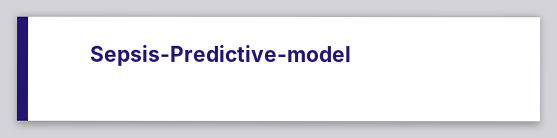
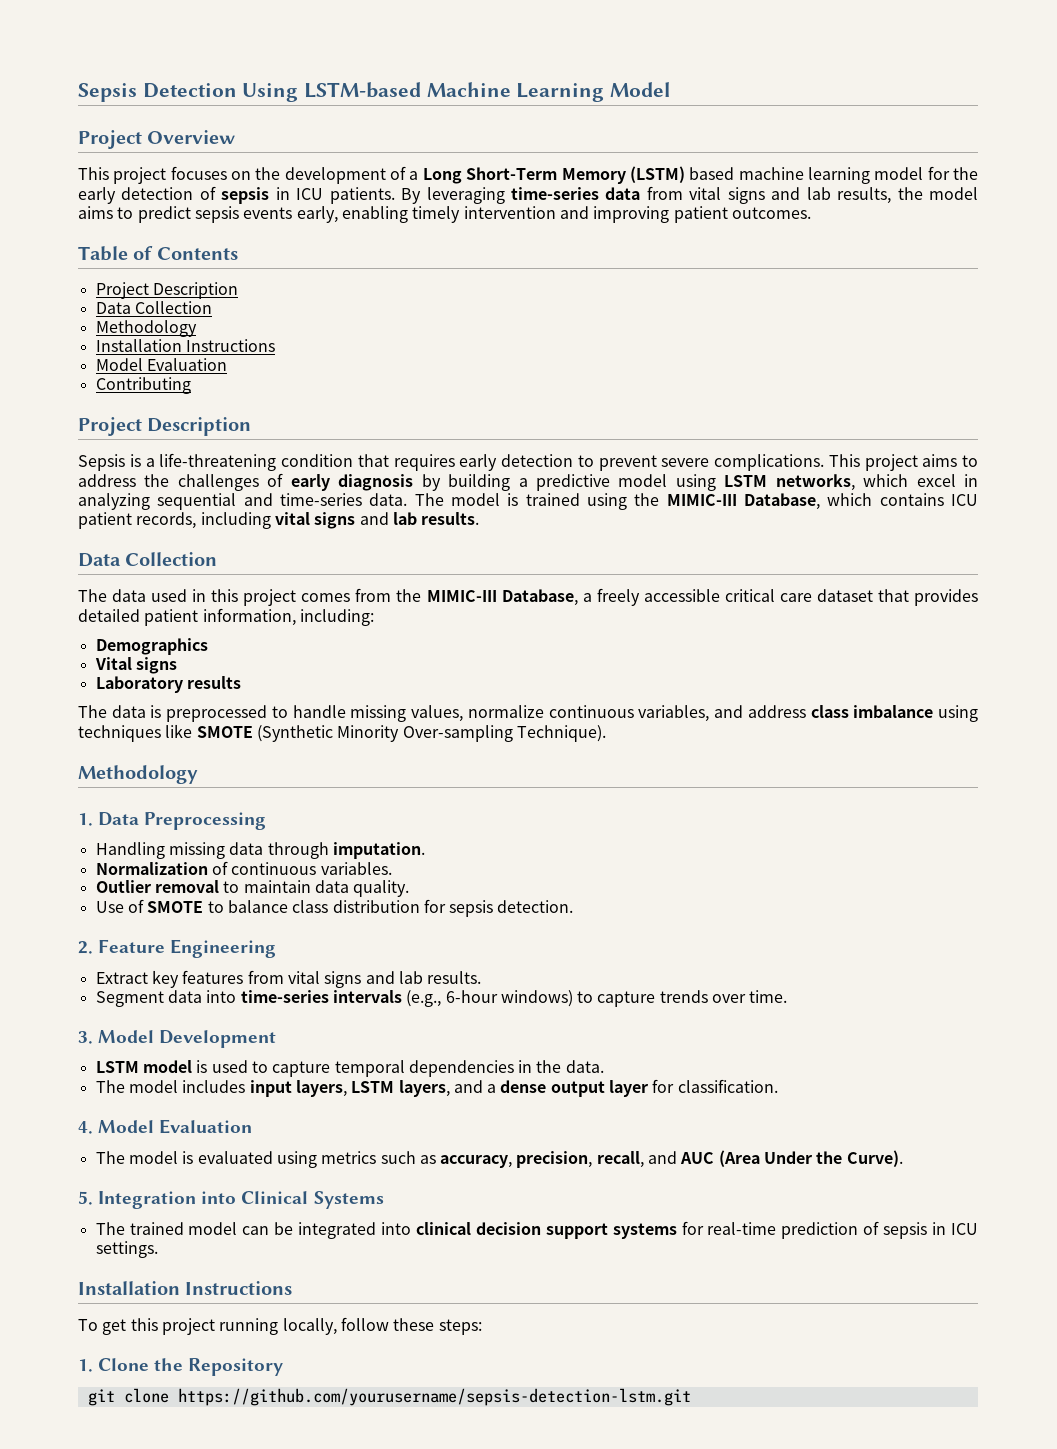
[90,44,352,68] Sepsis-Predictive-model -> [78,82,671,102] [78,130,236,149] [78,166,979,184] [78,186,979,204] [78,206,811,223] [78,246,238,261] [95,282,238,299] [95,301,212,314] [95,320,197,337] [95,339,275,352] [95,358,227,371] [95,377,191,394] [78,417,252,436] [78,453,978,471] [78,473,978,491] [78,493,979,510] [78,512,480,529] [78,552,218,567] [78,588,978,606] [78,608,374,626] [95,638,208,655] [94,657,177,674] [95,676,241,693] [78,705,979,722] [78,724,606,742] [78,765,198,784] [78,812,267,830] [95,842,425,859] [95,861,392,875] [95,880,410,897] [95,899,574,917] [78,939,277,958] [95,970,482,988] [95,990,788,1007] [78,1030,277,1048] [95,1060,604,1077] [95,1079,778,1097] [78,1119,253,1134] [95,1150,903,1168] [78,1191,384,1209] [95,1221,978,1239] [95,1241,158,1258] [78,1281,293,1295] [78,1317,482,1335] [78,1358,284,1376] [87,1388,691,1406] Sepsis Detection Using LSTM-based Machine Learning Model // Project Overview // This project focuses on the development of a Long Short-Term Memory (LSTM) based machine learning model for the early detection of sepsis in ICU patients. By leveraging time-series data from vital signs and lab results, the model aims to predict sepsis events early, enabling timely intervention and improving patient outcomes. // Table of Contents // Project Description // Data Collection // Methodology // Installation Instructions // Model Evaluation // Contributing // Project Description // Sepsis is a life-threatening condition that requires early detection to prevent severe complications. This project aims to address the challenges of early diagnosis by building a predictive model using LSTM networks, which excel in analyzing sequential and time-series data. The model is trained using the MIMIC-III Database, which contains ICU patient records, including vital signs and lab results. // Data Collection // The data used in this project comes from the MIMIC-III Database, a freely accessible critical care dataset that provides detailed patient information, including: // Demographics // Vital signs // Laboratory results // The data is preprocessed to handle missing values, normalize continuous variables, and address class imbalance using techniques like SMOTE (Synthetic Minority Over-sampling Technique). // Methodology // 1. Data Preprocessing // Handling missing data through imputation. // Normalization of continuous variables. // Outlier removal to maintain data quality. // Use of SMOTE to balance class distribution for sepsis detection. // 2. Feature Engineering // Extract key features from vital signs and lab results. // Segment data into time-series intervals (e.g., 6-hour windows) to capture trends over time. // 3. Model Development // LSTM model is used to capture temporal dependencies in the data. // The model includes input layers, LSTM layers, and a dense output layer for classification. // 4. Model Evaluation // The model is evaluated using metrics such as accuracy, precision, recall, and AUC (Area Under the Curve). // 5. Integration into Clinical Systems // The trained model can be integrated into clinical decision support systems for real-time prediction of sepsis in ICU settings. // Installation Instructions // To get this project running locally, follow these steps: // 1. Clone the Repository // git clone https://github.com/yourusername/sepsis-detection-lstm.git

